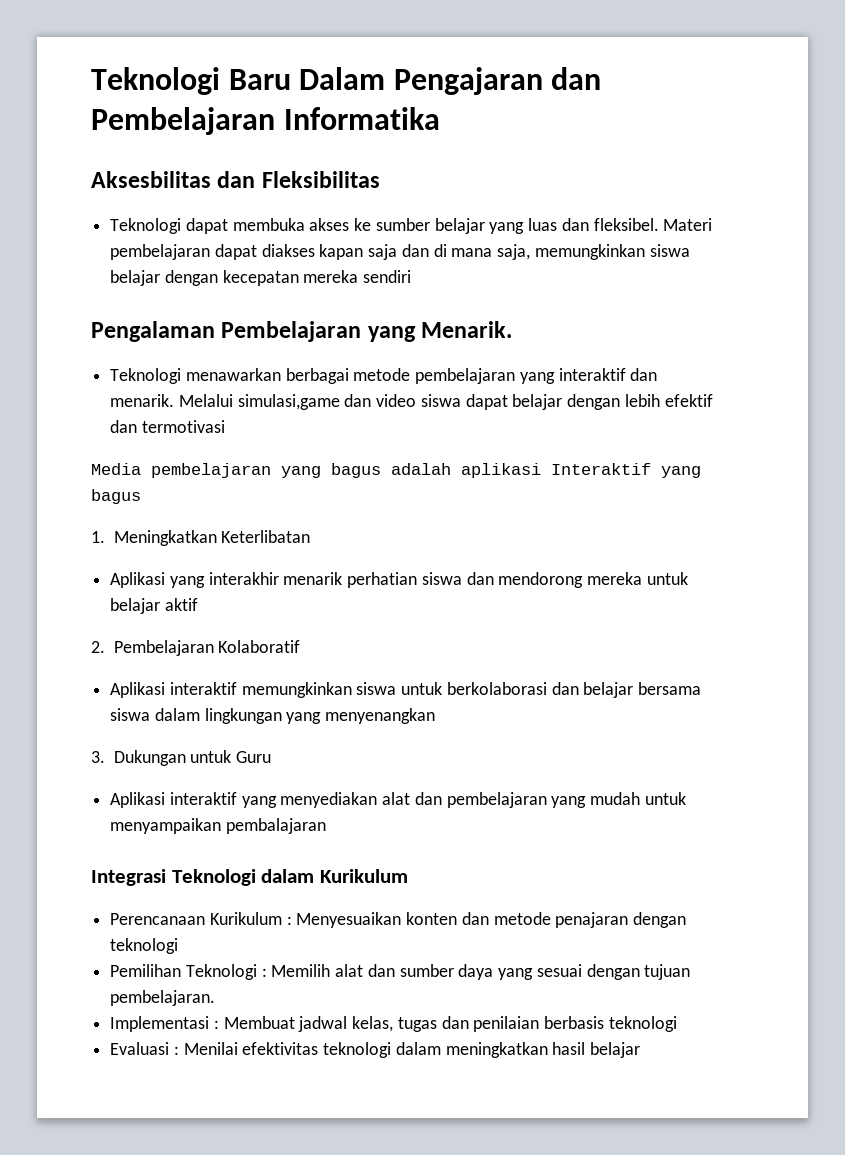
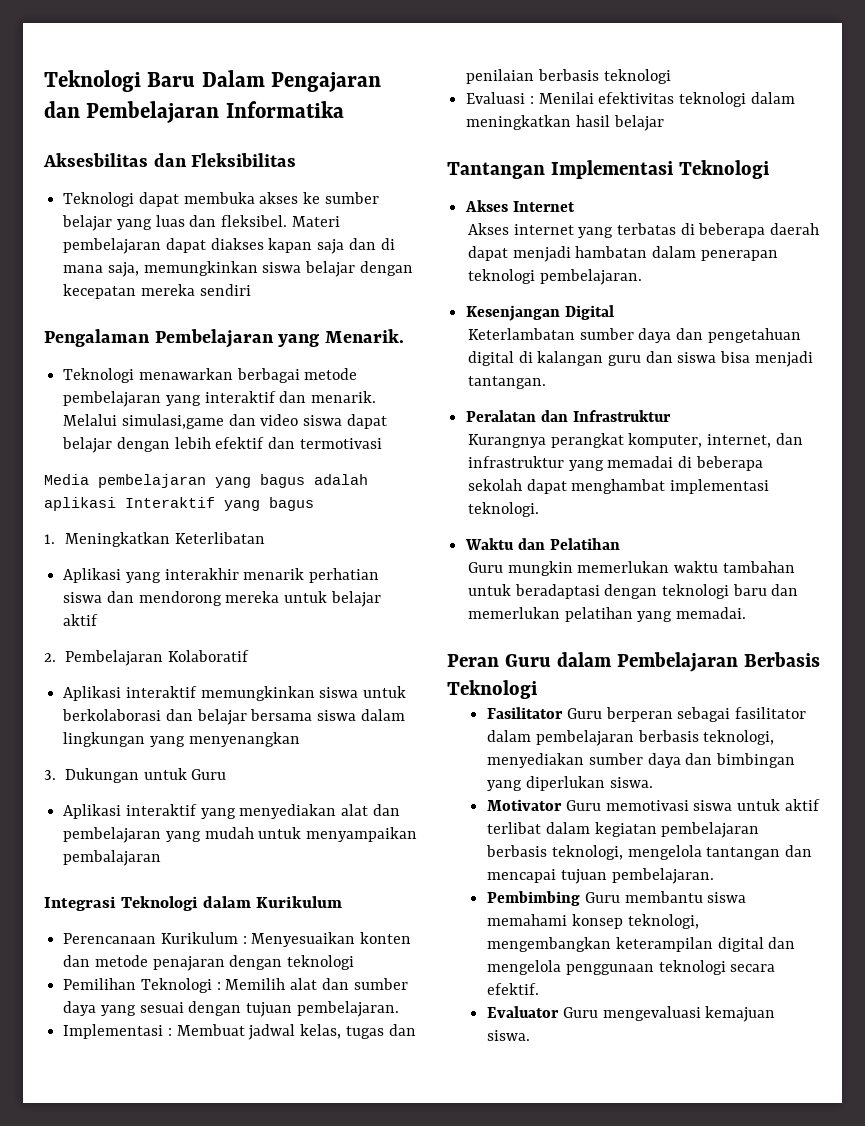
(641, 1050) none -> [447,160,769,179] [465,200,575,212] [467,223,820,238] [467,246,778,262] [467,269,642,285] [466,305,614,321] [467,328,801,343] [467,351,813,367] [467,376,546,389] [466,410,671,422] [467,433,803,448] [467,456,763,471] [467,479,769,494] [467,502,539,517] [465,538,620,550] [467,561,795,576] [467,584,799,599] [467,607,746,622] [447,652,820,672] [447,680,537,699] [487,707,806,722] [487,730,775,746] [487,753,795,768] [487,776,653,791] [487,799,820,811] [487,822,760,838] [486,845,812,860] [487,868,714,884] [487,891,747,906] [487,914,699,929] [487,937,796,952] [487,960,776,975] [487,983,540,995] [487,1006,776,1022] [487,1030,531,1041] // Tantangan Implementasi Teknologi // Akses Internet // Akses internet yang terbatas di beberapa daerah dapat menjadi hambatan dalam penerapan teknologi pembelajaran. // Kesenjangan Digital // Keterlambatan sumber daya dan pengetahuan digital di kalangan guru dan siswa bisa menjadi tantangan. // Peralatan dan Infrastruktur // Kurangnya perangkat komputer, internet, dan infrastruktur yang memadai di beberapa sekolah dapat menghambat implementasi teknologi. // Waktu dan Pelatihan // Guru mungkin memerlukan waktu tambahan untuk beradaptasi dengan teknologi baru dan memerlukan pelatihan yang memadai. // Peran Guru dalam Pembelajaran Berbasis Teknologi // Fasilitator Guru berperan sebagai fasilitator dalam pembelajaran berbasis teknologi, menyediakan sumber daya dan bimbingan yang diperlukan siswa. // Motivator Guru memotivasi siswa untuk aktif terlibat dalam kegiatan pembelajaran berbasis teknologi, mengelola tantangan dan mencapai tujuan pembelajaran. // Pembimbing Guru membantu siswa memahami konsep teknologi, mengembangkan keterampilan digital dan mengelola penggunaan teknologi secara efektif. // Evaluator Guru mengevaluasi kemajuan siswa.

